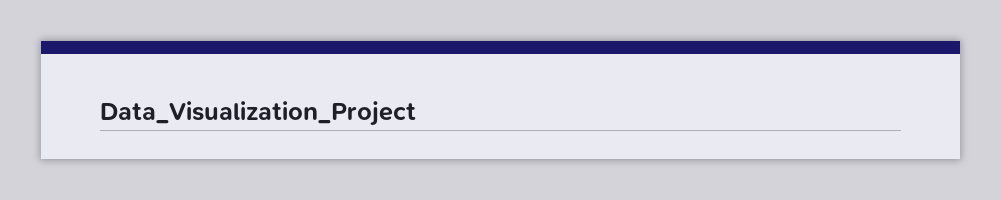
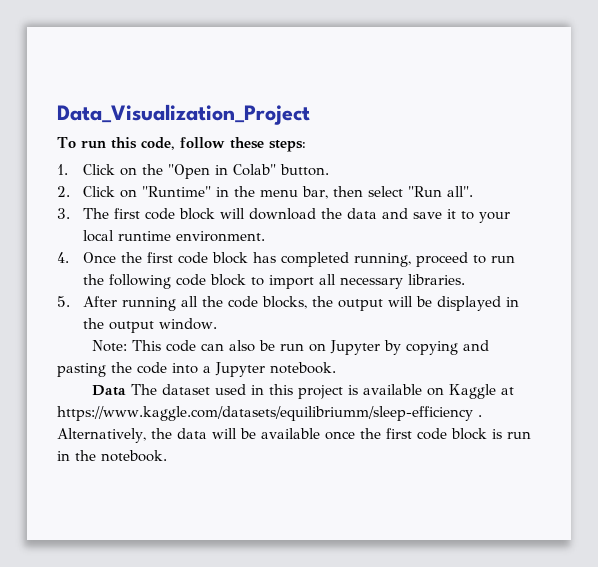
(416, 113) none -> [57,137,306,152] [57,164,330,179] [57,186,474,199] [57,208,511,223] [83,230,266,242] [57,252,516,267] [83,274,466,289] [57,296,520,311] [83,318,218,333] [91,340,489,355] [57,362,336,377] [91,384,514,399] [57,406,482,421] [57,428,531,443] [57,450,167,462] // To run this code, follow these steps: // 1. Click on the "Open in Colab" button. // 2. Click on "Runtime" in the menu bar, then select "Run all". // 3. The first code block will download the data and save it to your local runtime environment. // 4. Once the first code block has completed running, proceed to run the following code block to import all necessary libraries. // 5. After running all the code blocks, the output will be displayed in the output window. // Note: This code can also be run on Jupyter by copying and pasting the code into a Jupyter notebook. // Data The dataset used in this project is available on Kaggle at https://www.kaggle.com/datasets/equilibriumm/sleep-efficiency . Alternatively, the data will be available once the first code block is run in the notebook.

